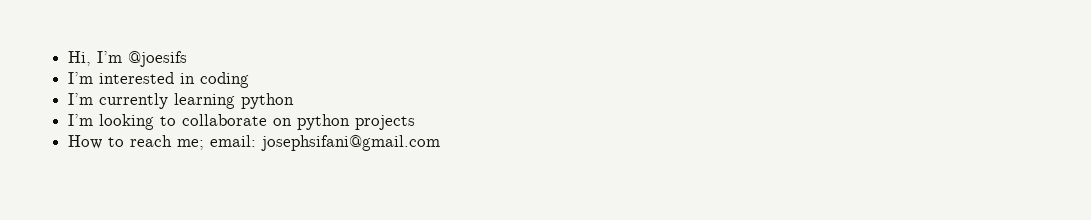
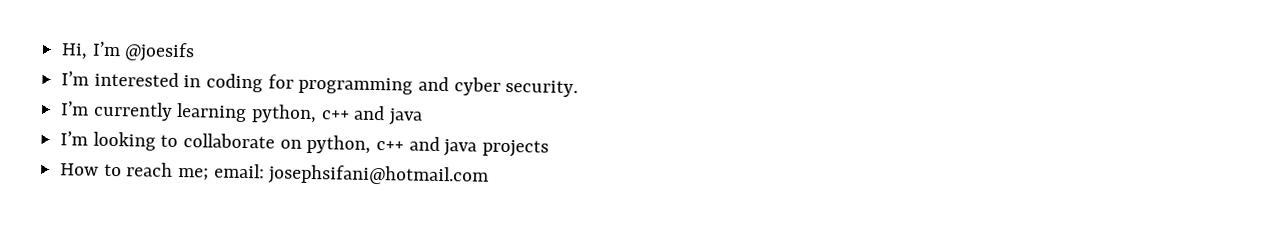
(250, 80) none -> [267,74,579,98] for programming and cyber security.
[241,93,295,109] python -> [251,104,424,126] python, c++ and java
[297,114,351,130] python -> [306,134,478,157] python, c++ and java
[261,135,441,151] josephsifani@gmail.com -> [268,164,490,187] josephsifani@hotmail.com

